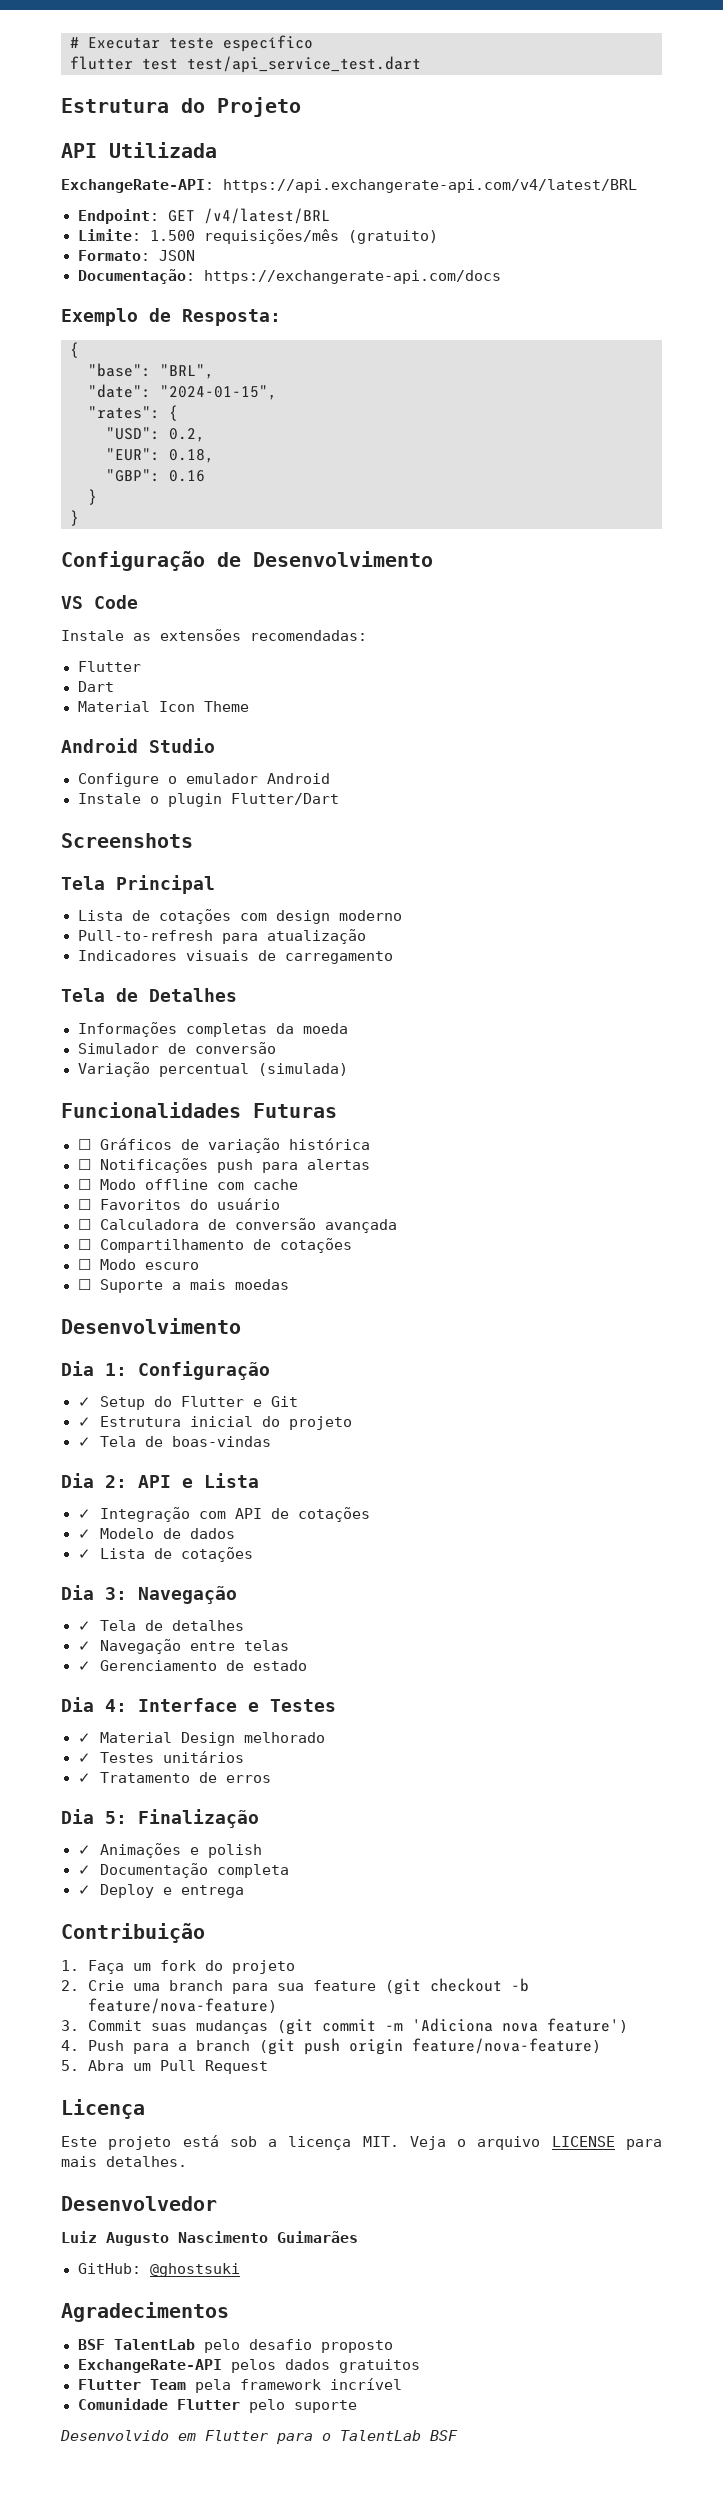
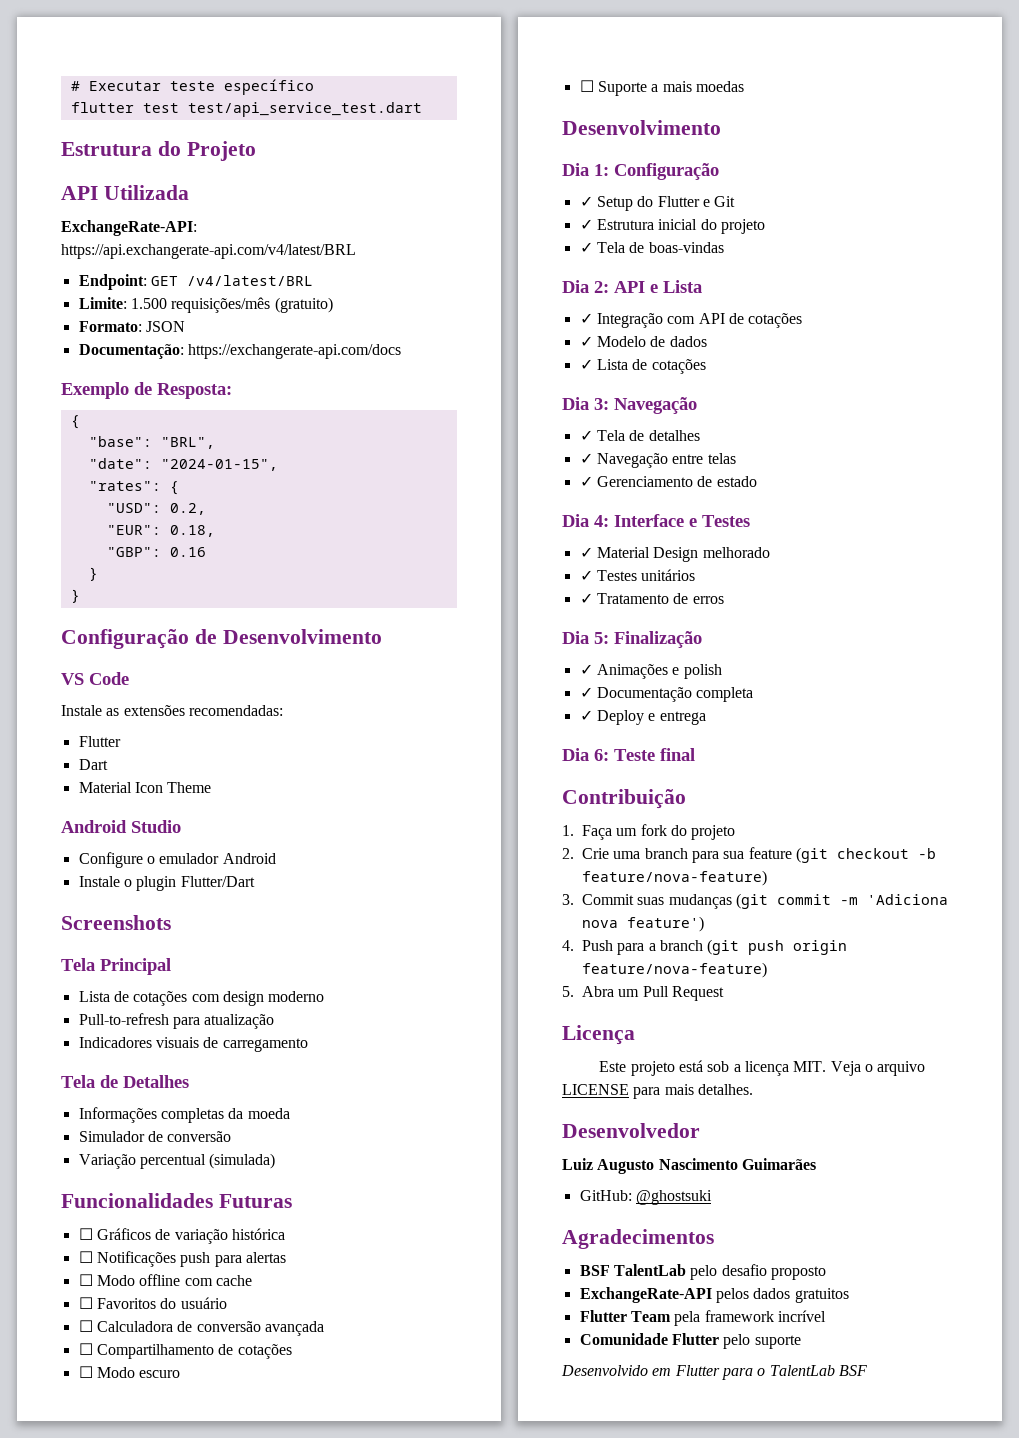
(244, 1891) none -> [562,748,695,761] // Dia 6: Teste final

